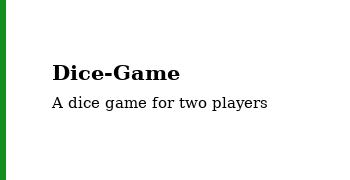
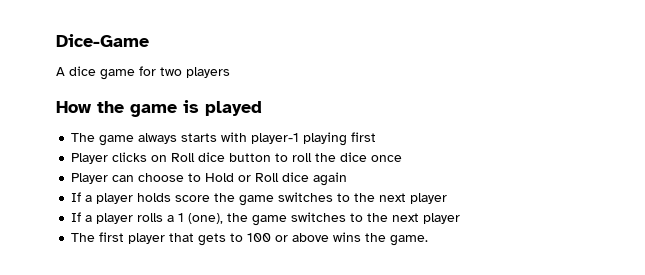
(268, 104) none -> [56,100,262,117] [71,132,377,146] [71,152,403,164] [71,172,348,186] [71,192,448,206] [71,212,461,226] [71,232,429,246] // How the game is played // The game always starts with player-1 playing first // Player clicks on Roll dice button to roll the dice once // Player can choose to Hold or Roll dice again // If a player holds score the game switches to the next player // If a player rolls a 1 (one), the game switches to the next player // The first player that gets to 100 or above wins the game.

